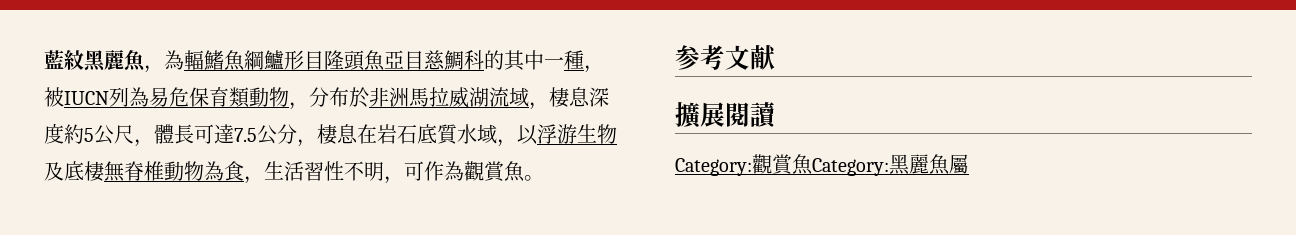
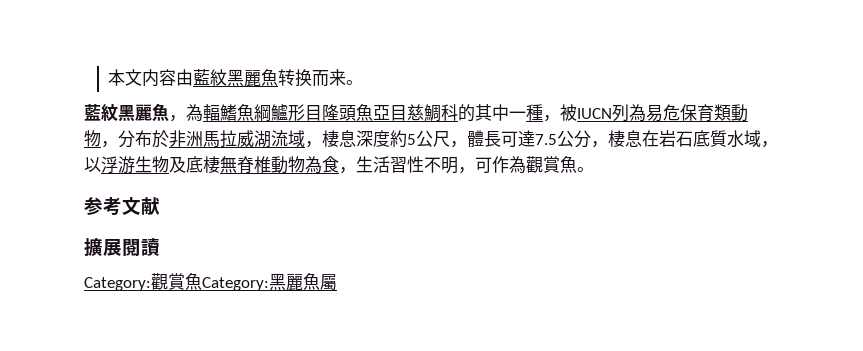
(44, 59) none -> [108,69,364,87] 本文内容由藍紋黑麗魚转换而来。 //

